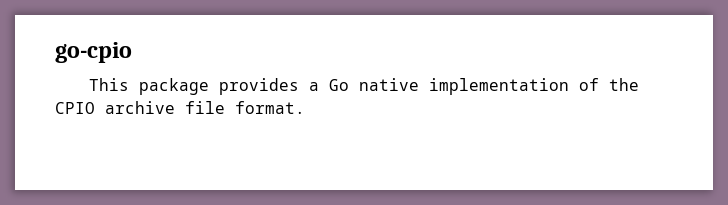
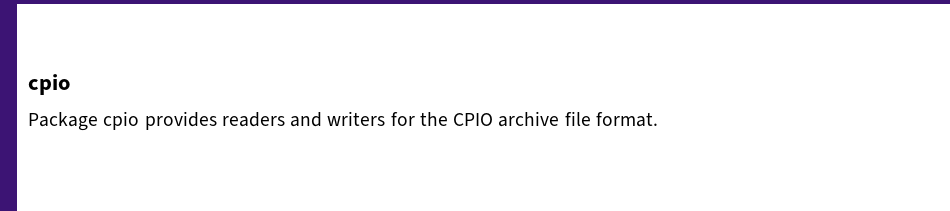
[55,42,132,63] [89,78,600,95] go-cpio // This package provides a Go native implementation of -> [28,74,70,95] [28,111,415,131] cpio // Package cpio provides readers and writers for

